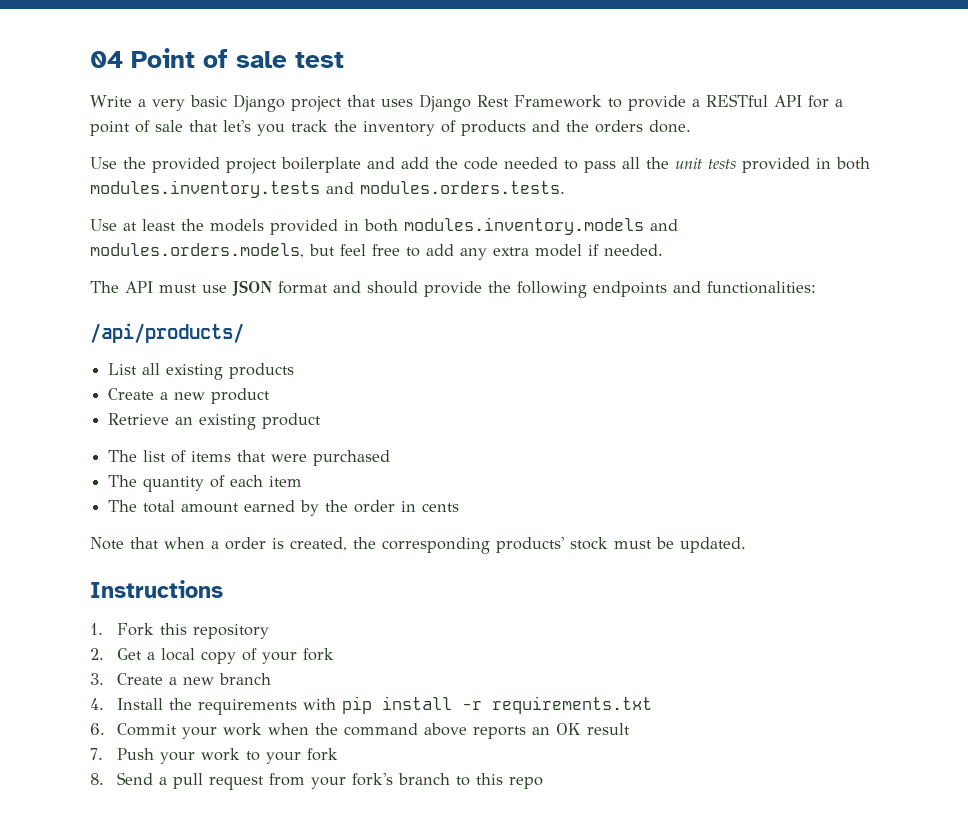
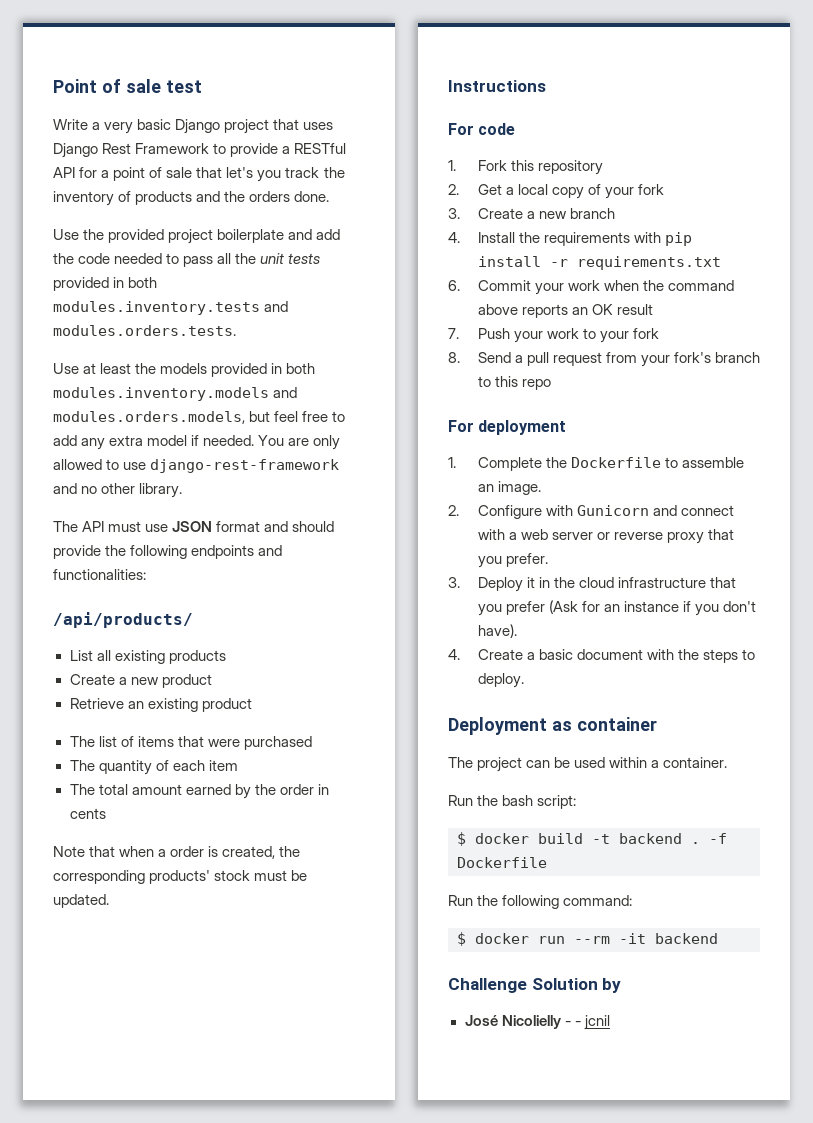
[90,51,123,68] 04 -> (53, 86) none
(663, 250) none -> [258,435,341,450] [53,459,340,473] [53,483,183,498] You are only allowed to use django-rest-framework and no other library.
(223, 589) none -> [448,123,516,135] // For code
(544, 783) none -> [448,420,567,435] [448,457,744,471] [477,481,541,495] [448,505,734,519] [477,529,734,544] [477,553,548,568] [448,577,736,592] [477,600,756,616] [477,624,517,638] [448,649,755,663] [477,673,524,688] [448,717,657,735] [448,757,728,772] [448,795,577,809] [457,832,727,846] [457,857,547,868] [448,895,633,909] [457,932,718,946] [448,978,622,993] [464,1015,610,1030] // For deployment // 1. Complete the Dockerfile to assemble an image. // 2. Configure with Gunicorn and connect with a web server or reverse proxy that you prefer. // 3. Deploy it in the cloud infrastructure that you prefer (Ask for an instance if you don't have). // 4. Create a basic document with the steps to deploy. // Deployment as container // The project can be used within a container. // Run the bash script: // $ docker build -t backend . -f Dockerfile // Run the following command: // $ docker run --rm -it backend // Challenge Solution by // José Nicolielly - - jcnil

